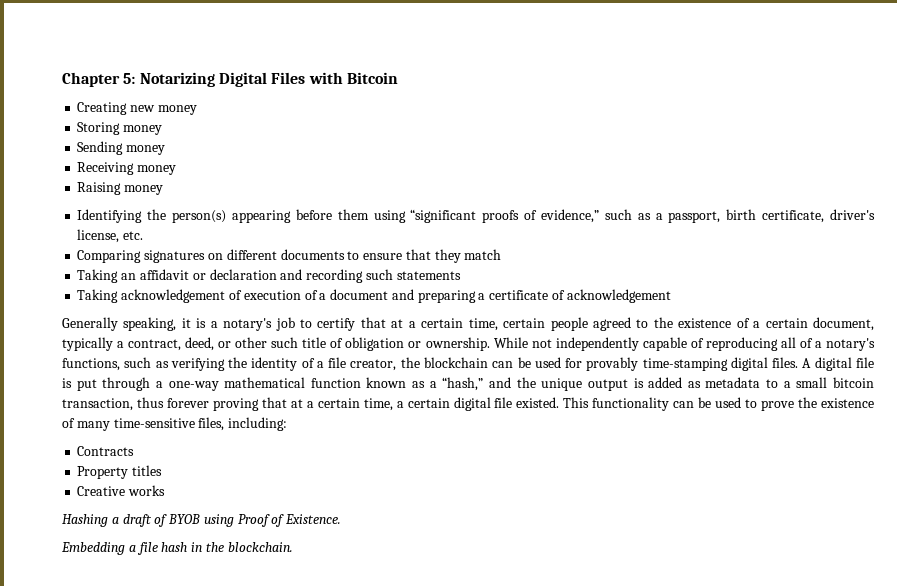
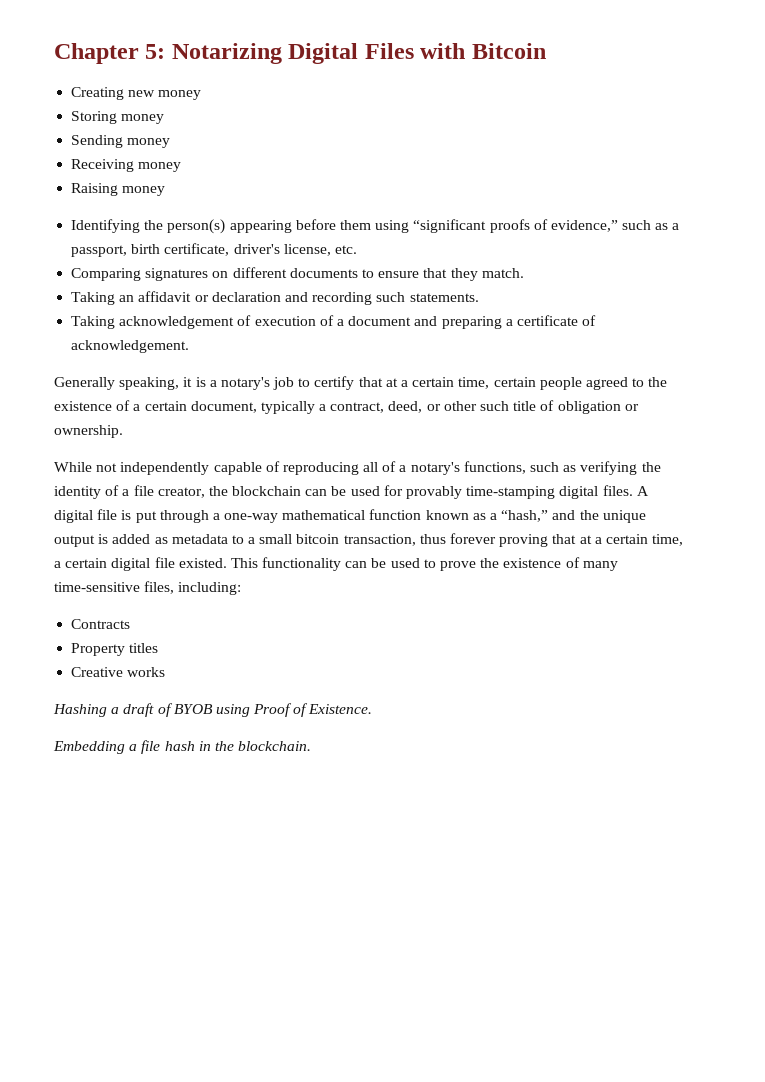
[464,249,502,260] match -> [481,268,524,278] match.
[396,271,461,280] statements -> [409,293,479,302] statements.
[566,289,671,303] acknowledgement -> [71,340,190,353] acknowledgement.
(490, 344) none -> (123, 431) //

